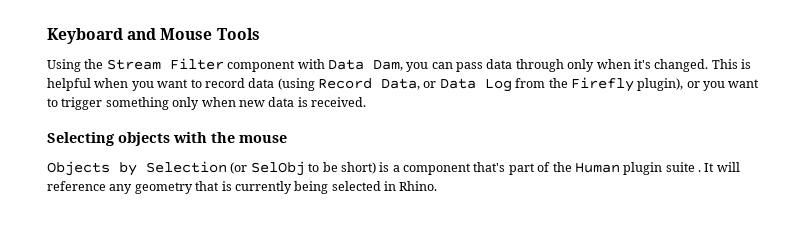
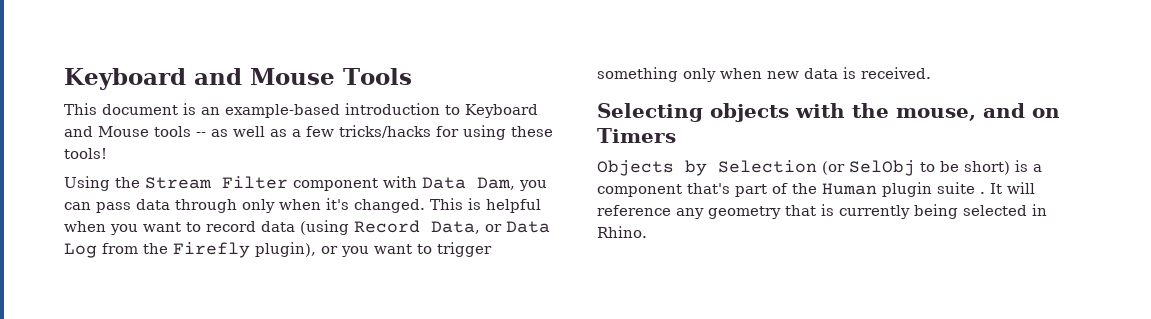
(260, 34) none -> [64,103,538,118] [64,125,553,140] [64,148,107,159] // This document is an example-based introduction to Keyboard and Mouse tools -- as well as a few tricks/hacks for using these tools!
[239,135,287,143] mouse -> [896,103,1060,121] [597,128,676,143] mouse, and on Timers

